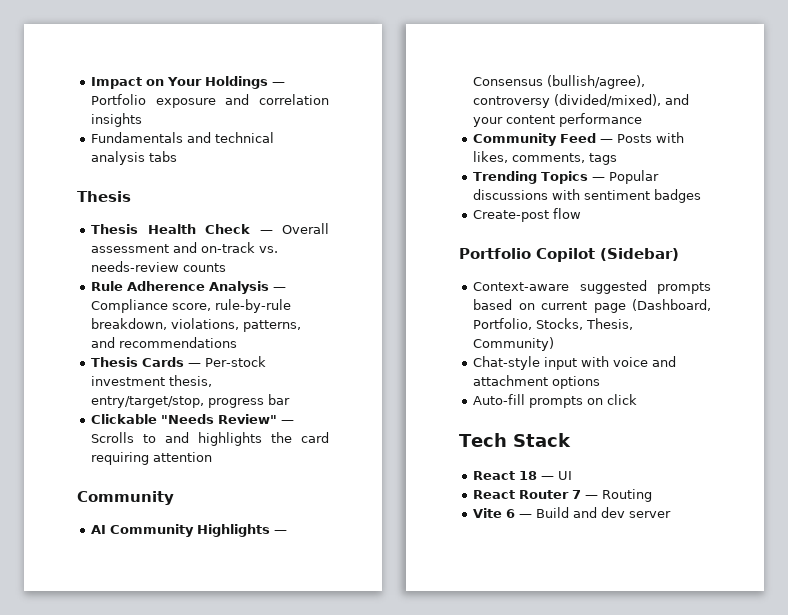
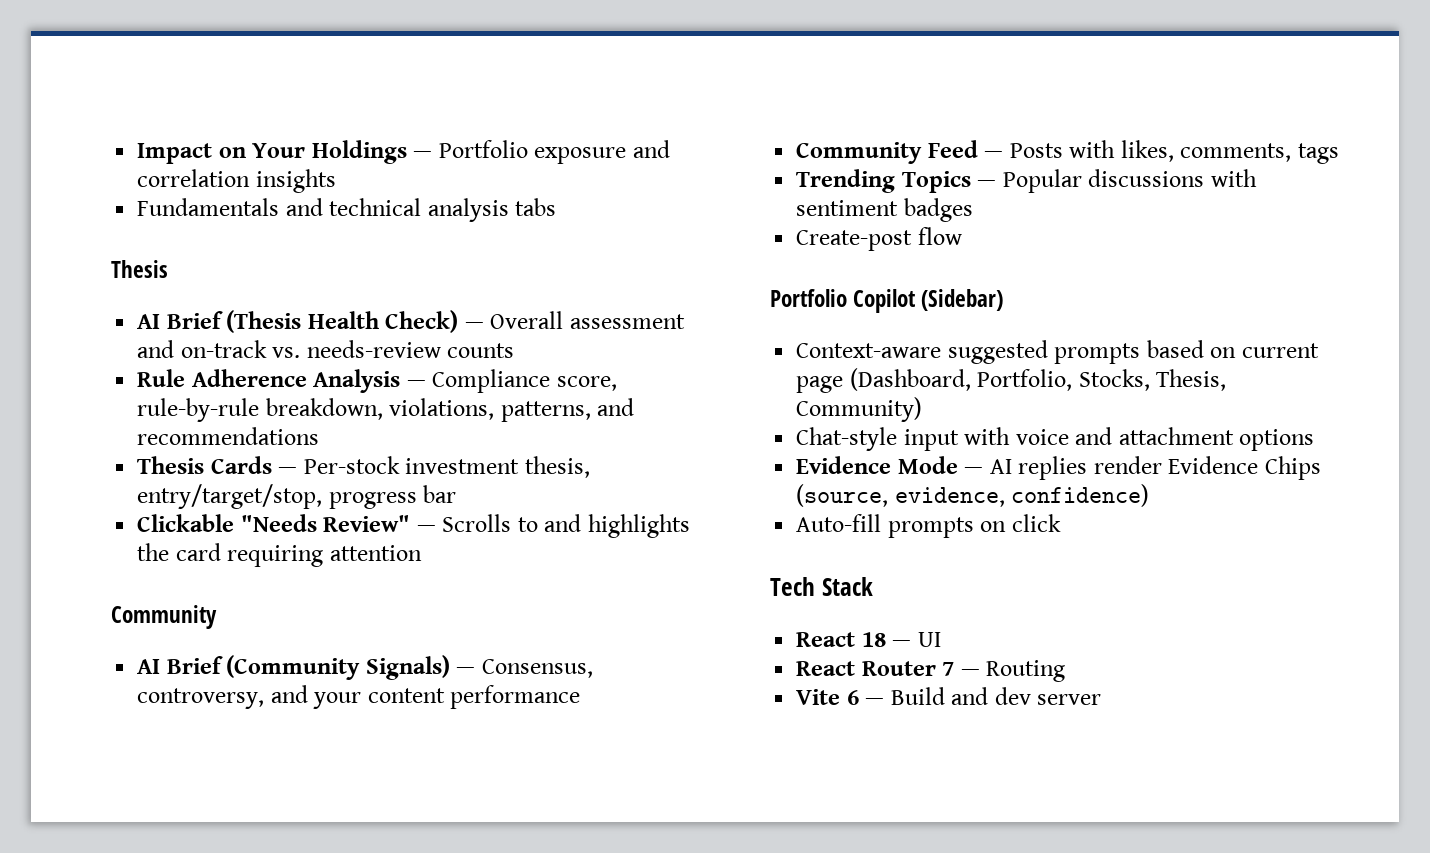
[91,224,251,234] Thesis Health Check -> [137,310,459,333] AI Brief (Thesis Health Check)
[110,524,288,537] [473,75,646,89] [473,94,662,108] Community Highlights — Consensus (bullish/agree), controversy (divided/mixed), -> [166,655,593,680] [137,688,265,709] Brief (Community Signals) — Consensus, controversy,
(601, 382) none -> [796,456,1321,480] [796,484,1150,507] // Evidence Mode — AI replies render Evidence Chips (source, evidence, confidence)

